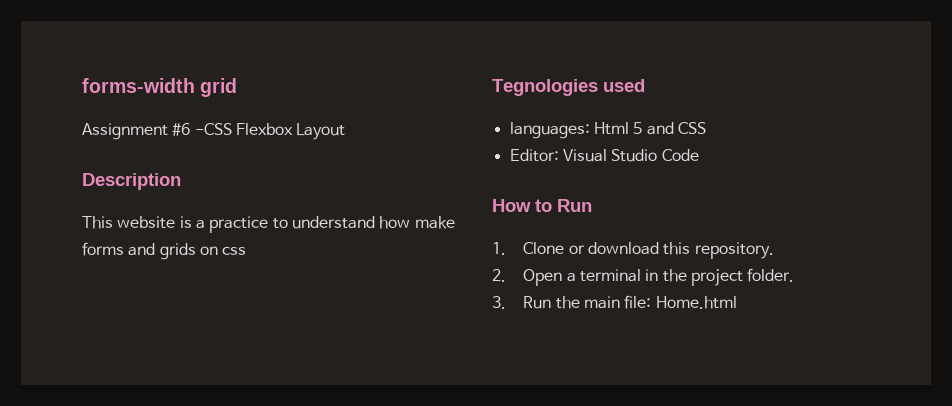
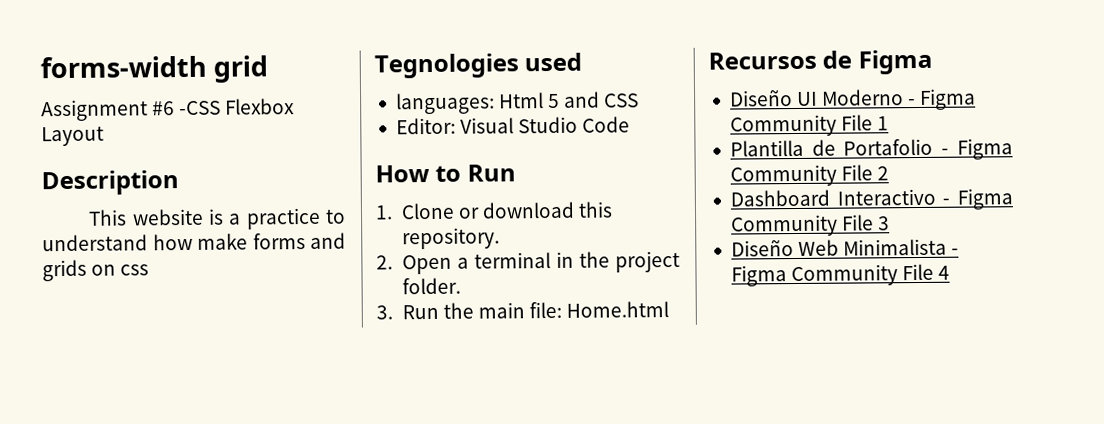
(737, 302) none -> [708,49,933,75] [729,88,977,110] [729,114,890,137] [729,138,1013,160] [729,164,890,187] [729,188,1013,210] [730,214,891,237] [730,238,960,257] [730,263,951,287] // Recursos de Figma // Diseño UI Moderno - Figma Community File 1 // Plantilla de Portafolio - Figma Community File 2 // Dashboard Interactivo - Figma Community File 3 // Diseño Web Minimalista - Figma Community File 4

